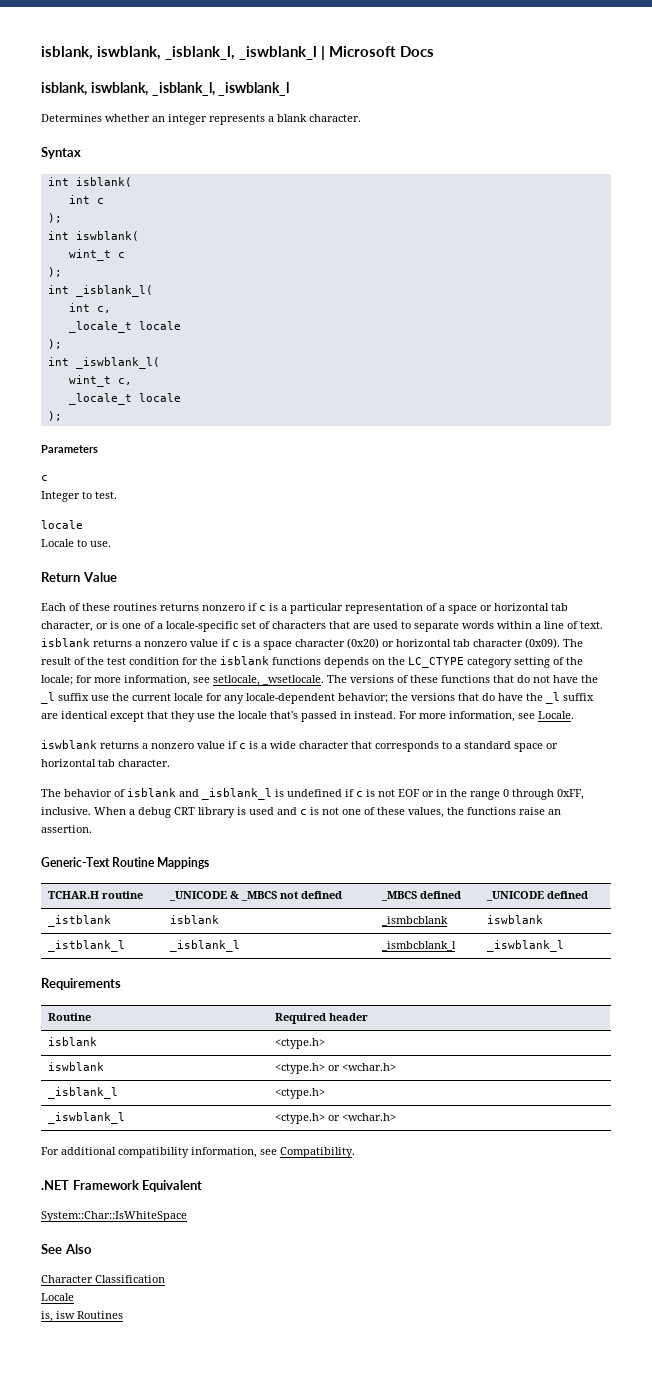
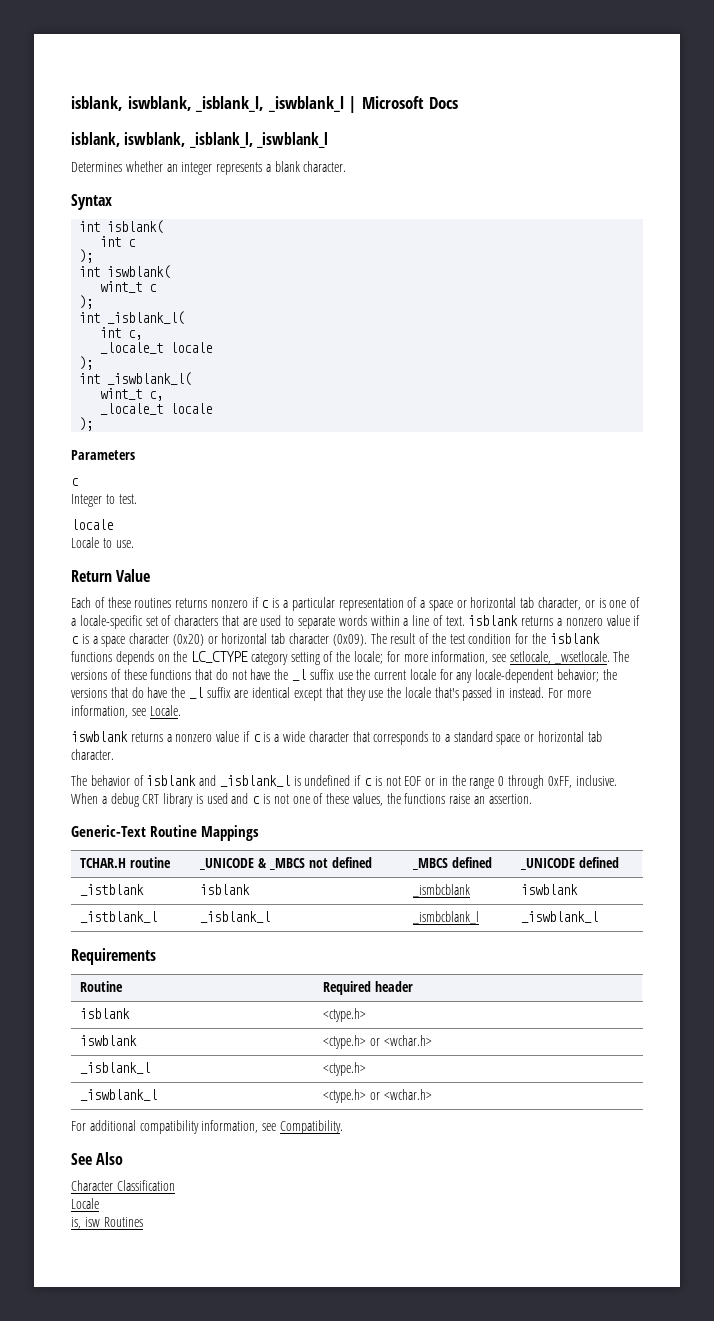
[41,1180,203,1192] [41,1211,187,1222] // .NET Framework Equivalent // System::Char::IsWhiteSpace -> (343, 1127) none

